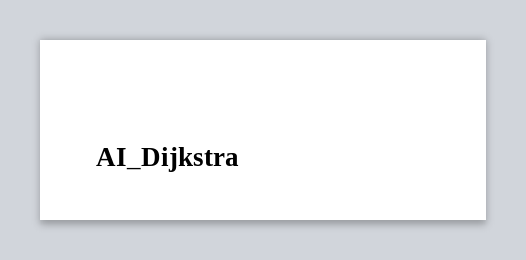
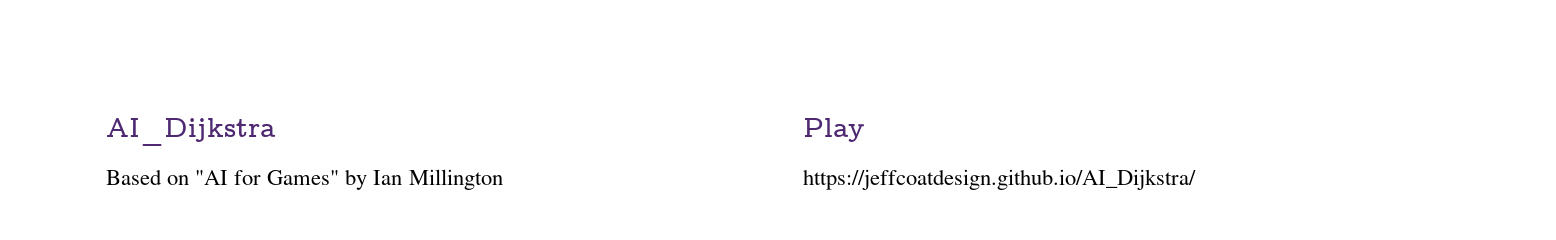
(239, 159) none -> [106,169,503,190] [803,118,865,142] [803,169,1196,190] // Based on "AI for Games" by Ian Millington // Play // https://jeffcoatdesign.github.io/AI_Dijkstra/

